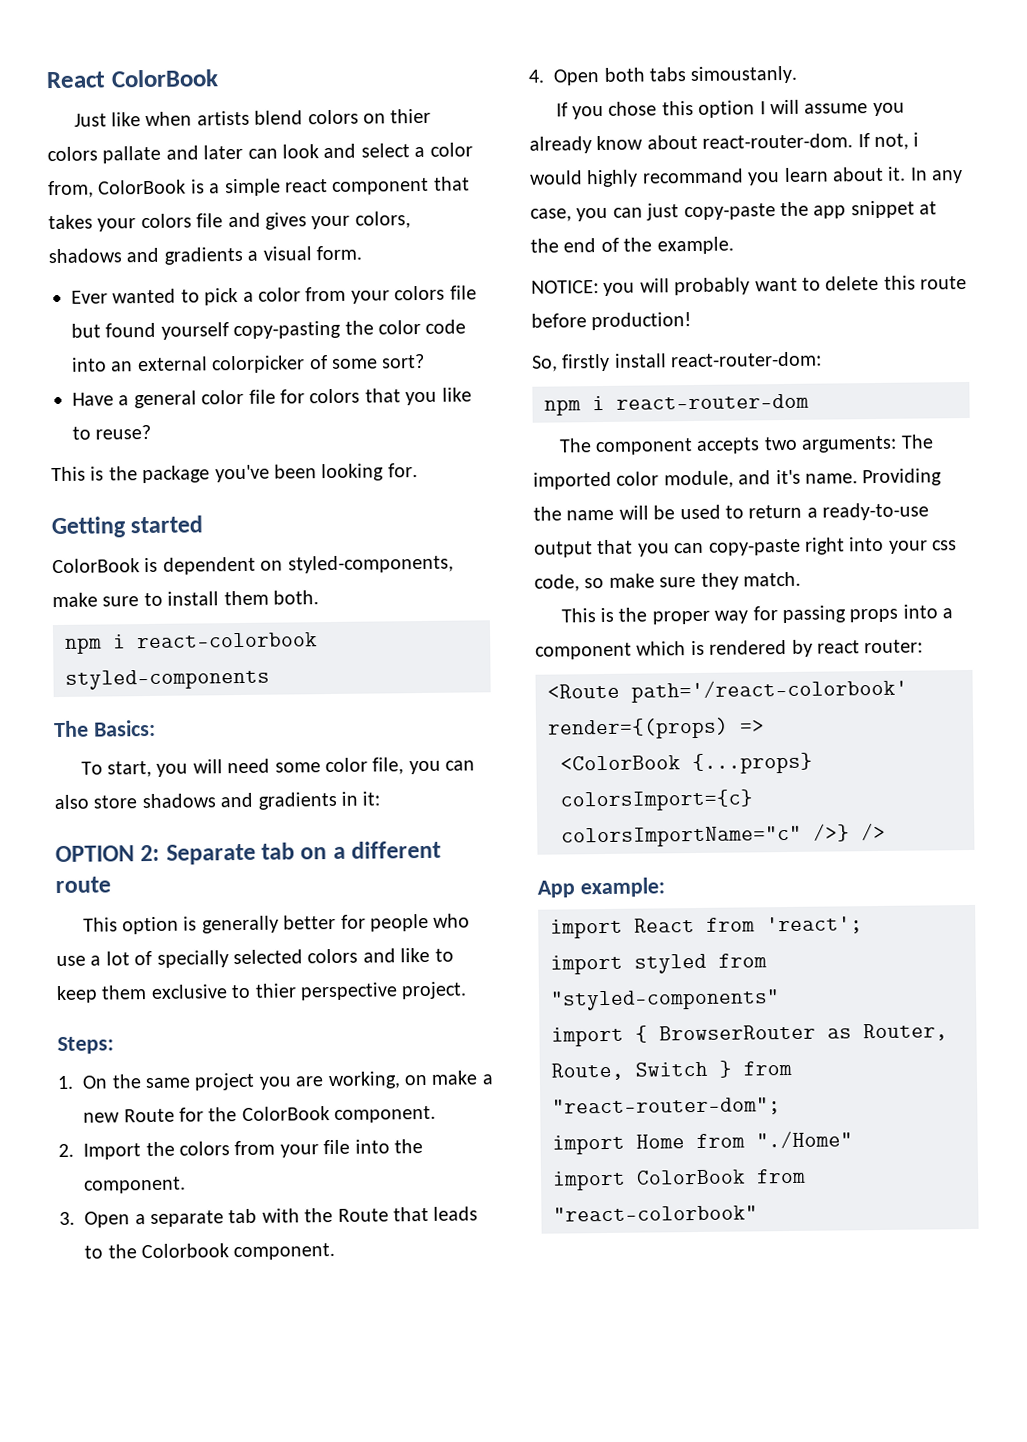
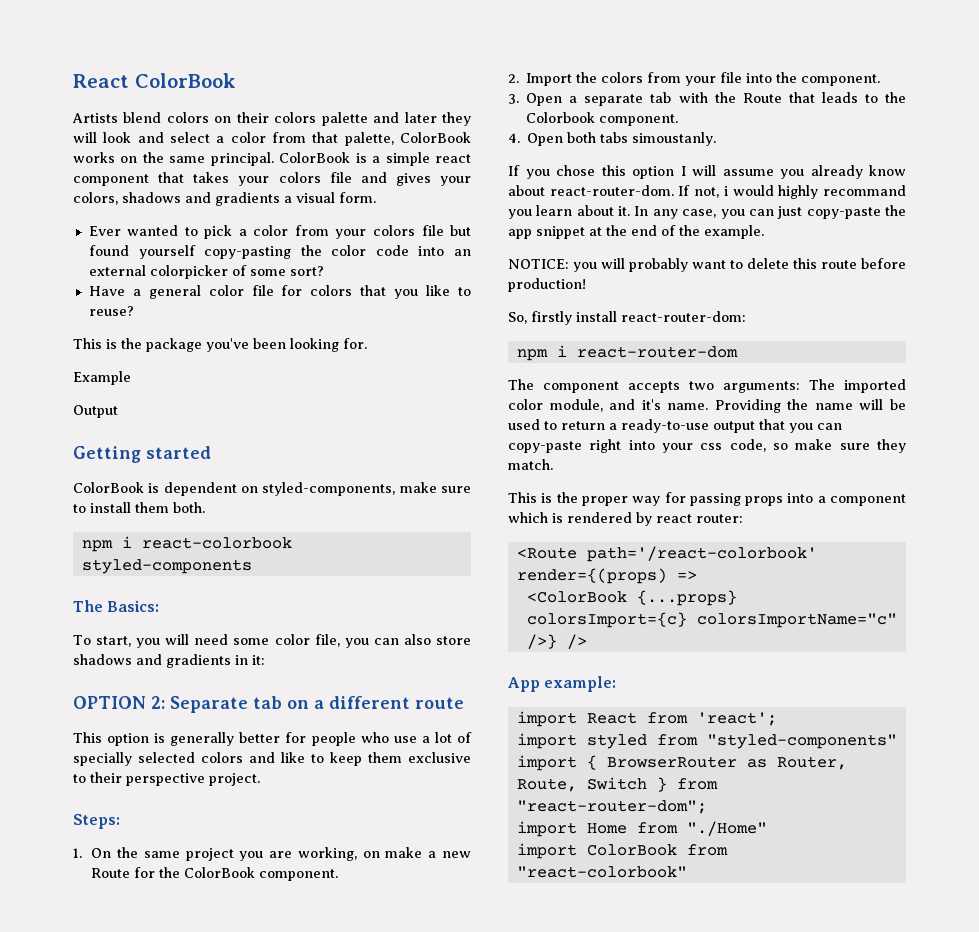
[73,108,432,127] [47,144,278,164] Just like when artists blend colors on thier colors pallate and later can -> [72,112,472,126] [73,132,97,143] Artists blend colors on their colors palette and later they will
[48,180,94,199] from, -> [272,132,471,146] [73,152,274,166] from that palette, ColorBook works on the same principal.
(418, 470) none -> [73,371,131,385] [73,405,118,418] // Example // Output
[254,983,297,998] thier -> [90,772,122,783] their

